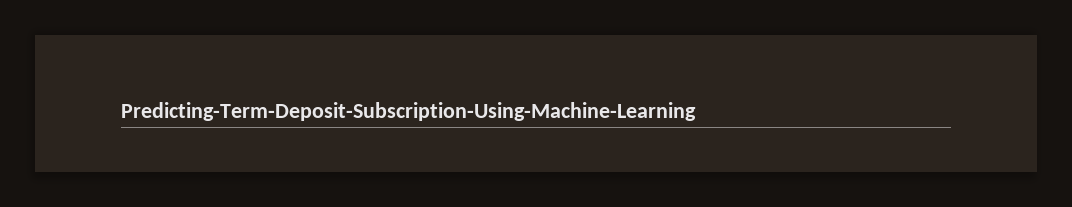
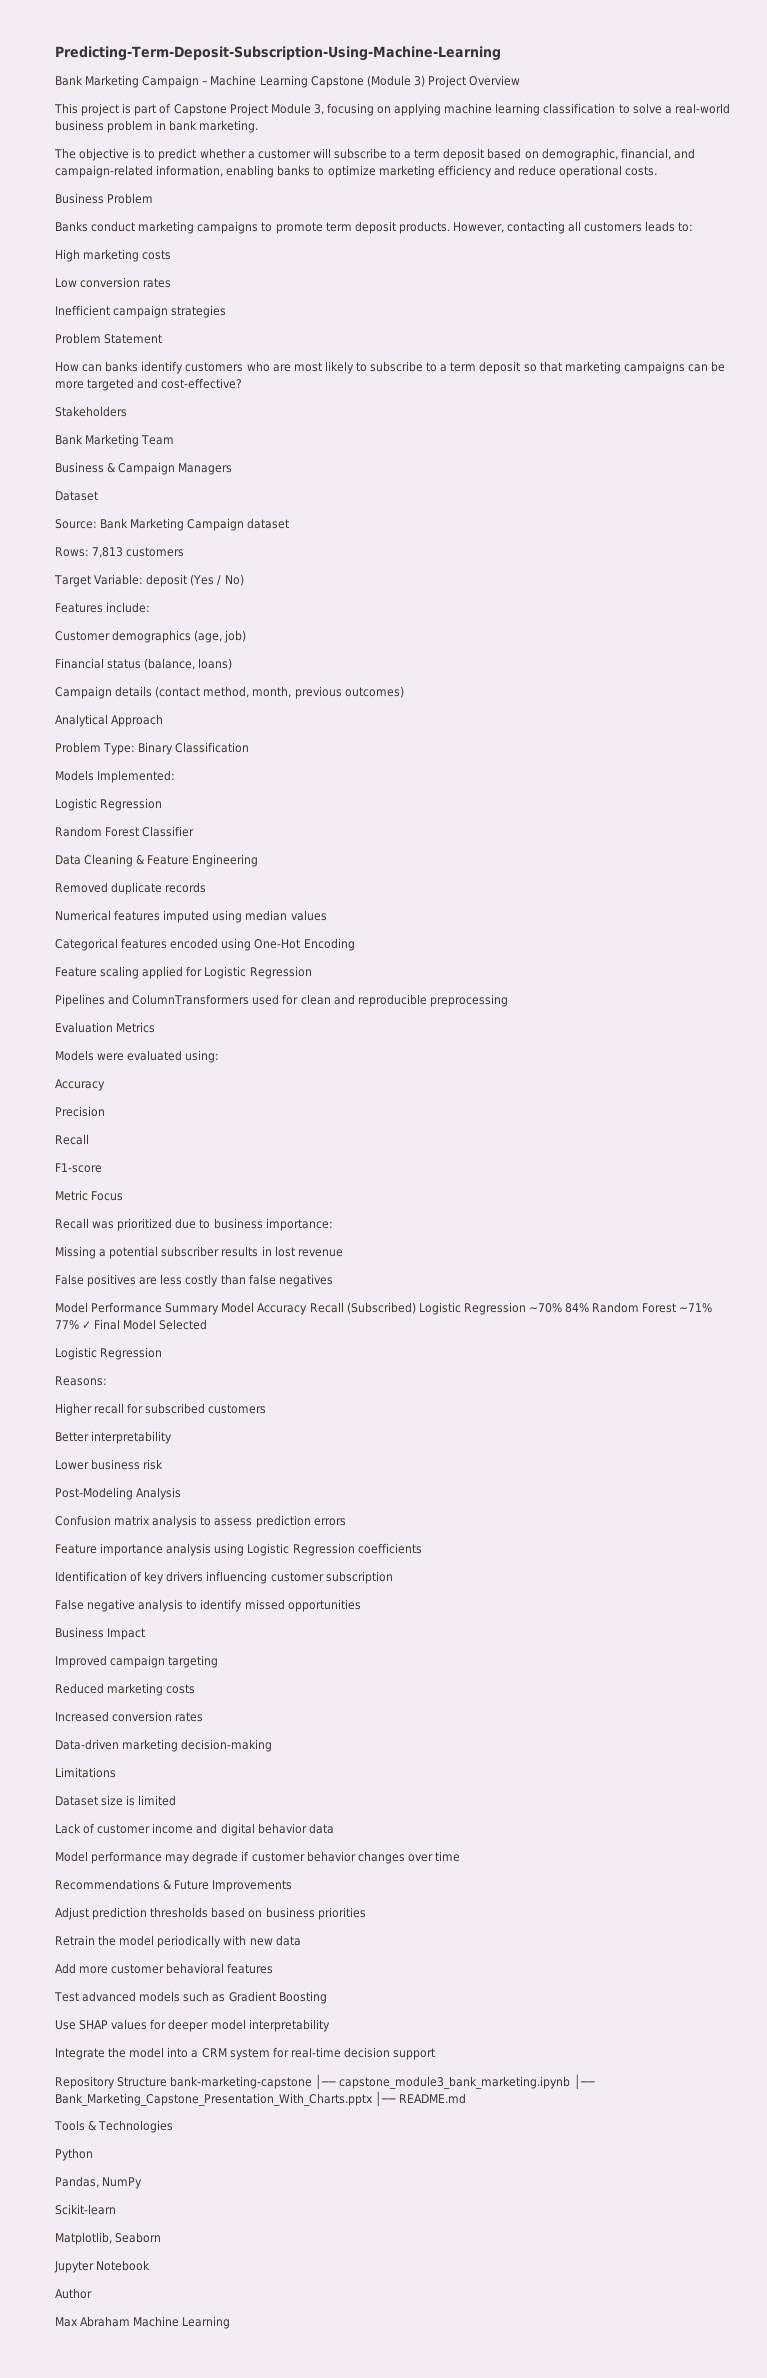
(696, 111) none -> [55,75,521,88] [54,103,730,116] [55,120,259,133] [54,148,695,161] [55,165,658,178] [55,193,154,204] [55,221,694,234] [55,249,172,262] [55,277,172,288] [55,305,227,318] [55,333,163,344] [55,361,726,374] [55,378,243,391] [55,406,127,417] [55,434,175,447] [55,462,233,475] [55,491,98,501] [55,518,290,531] [55,547,185,558] [54,574,244,587] [55,602,151,613] [55,630,247,643] [55,658,233,670] [55,686,404,699] [55,714,164,727] [55,742,250,755] [55,770,176,783] [55,798,163,811] [55,826,195,837] [55,854,259,867] [55,882,207,895] [55,910,327,923] [55,938,355,951] [55,966,312,979] [55,994,508,1007] [55,1022,156,1033] [55,1050,220,1063] [55,1079,105,1091] [55,1106,105,1117] [55,1134,89,1145] [55,1163,102,1173] [55,1190,124,1201] [55,1218,333,1231] [55,1246,343,1259] [55,1274,333,1287] [55,1302,713,1315] [55,1319,208,1330] [55,1347,163,1360] [55,1376,107,1386] [55,1403,267,1416] [55,1431,173,1444] [55,1459,164,1470] [55,1487,182,1500] [55,1515,346,1528] [55,1543,422,1556] [55,1571,393,1584] [55,1599,361,1612] [55,1627,146,1640] [55,1655,219,1668] [55,1683,196,1696] [55,1711,204,1722] [55,1739,273,1752] [55,1767,116,1778] [55,1795,177,1806] [55,1823,334,1836] [55,1851,460,1864] [55,1879,293,1892] [55,1907,366,1920] [55,1935,301,1948] [55,1963,274,1974] [54,1991,327,2004] [55,2019,330,2032] [55,2047,436,2060] [55,2074,595,2089] [55,2091,467,2106] [54,2120,174,2133] [55,2148,93,2161] [55,2176,143,2189] [55,2204,116,2215] [55,2232,162,2245] [54,2260,151,2273] [55,2288,92,2299] [55,2316,231,2329] // Bank Marketing Campaign – Machine Learning Capstone (Module 3) Project Overview // This project is part of Capstone Project Module 3, focusing on applying machine learning classification to solve a real-world business problem in bank marketing. // The objective is to predict whether a customer will subscribe to a term deposit based on demographic, financial, and campaign-related information, enabling banks to optimize marketing efficiency and reduce operational costs. // Business Problem // Banks conduct marketing campaigns to promote term deposit products. However, contacting all customers leads to: // High marketing costs // Low conversion rates // Inefficient campaign strategies // Problem Statement // How can banks identify customers who are most likely to subscribe to a term deposit so that marketing campaigns can be more targeted and cost-effective? // Stakeholders // Bank Marketing Team // Business & Campaign Managers // Dataset // Source: Bank Marketing Campaign dataset // Rows: 7,813 customers // Target Variable: deposit (Yes / No) // Features include: // Customer demographics (age, job) // Financial status (balance, loans) // Campaign details (contact method, month, previous outcomes) // Analytical Approach // Problem Type: Binary Classification // Models Implemented: // Logistic Regression // Random Forest Classifier // Data Cleaning & Feature Engineering // Removed duplicate records // Numerical features imputed using median values // Categorical features encoded using One-Hot Encoding // Feature scaling applied for Logistic Regression // Pipelines and ColumnTransformers used for clean and reproducible preprocessing // Evaluation Metrics // Models were evaluated using: // Accuracy // Precision // Recall // F1-score // Metric Focus // Recall was prioritized due to business importance: // Missing a potential subscriber results in lost revenue // False positives are less costly than false negatives // Model Performance Summary Model Accuracy Recall (Subscribed) Logistic Regression ~70% 84% Random Forest ~71% 77% ✓ Final Model Selected // Logistic Regression // Reasons: // Higher recall for subscribed customers // Better interpretability // Lower business risk // Post-Modeling Analysis // Confusion matrix analysis to assess prediction errors // Feature importance analysis using Logistic Regression coefficients // Identification of key drivers influencing customer subscription // False negative analysis to identify missed opportunities // Business Impact // Improved campaign targeting // Reduced marketing costs // Increased conversion rates // Data-driven marketing decision-making // Limitations // Dataset size is limited // Lack of customer income and digital behavior data // Model performance may degrade if customer behavior changes over time // Recommendations & Future Improvements // Adjust prediction thresholds based on business priorities // Retrain the model periodically with new data // Add more customer behavioral features // Test advanced models such as Gradient Boosting // Use SHAP values for deeper model interpretability // Integrate the model into a CRM system for real-time decision support // Repository Structure bank-marketing-capstone │── capstone_module3_bank_marketing.ipynb │── Bank_Marketing_Capstone_Presentation_With_Charts.pptx │── README.md // Tools & Technologies // Python // Pandas, NumPy // Scikit-learn // Matplotlib, Seaborn // Jupyter Notebook // Author // Max Abraham Machine Learning

